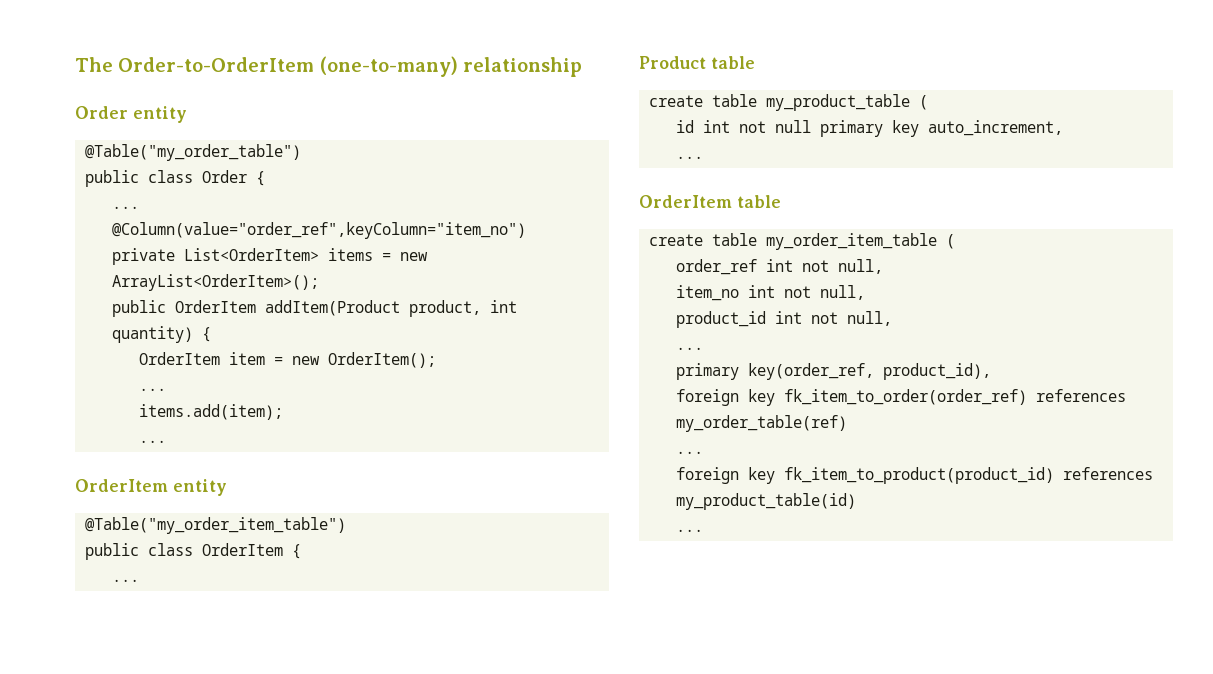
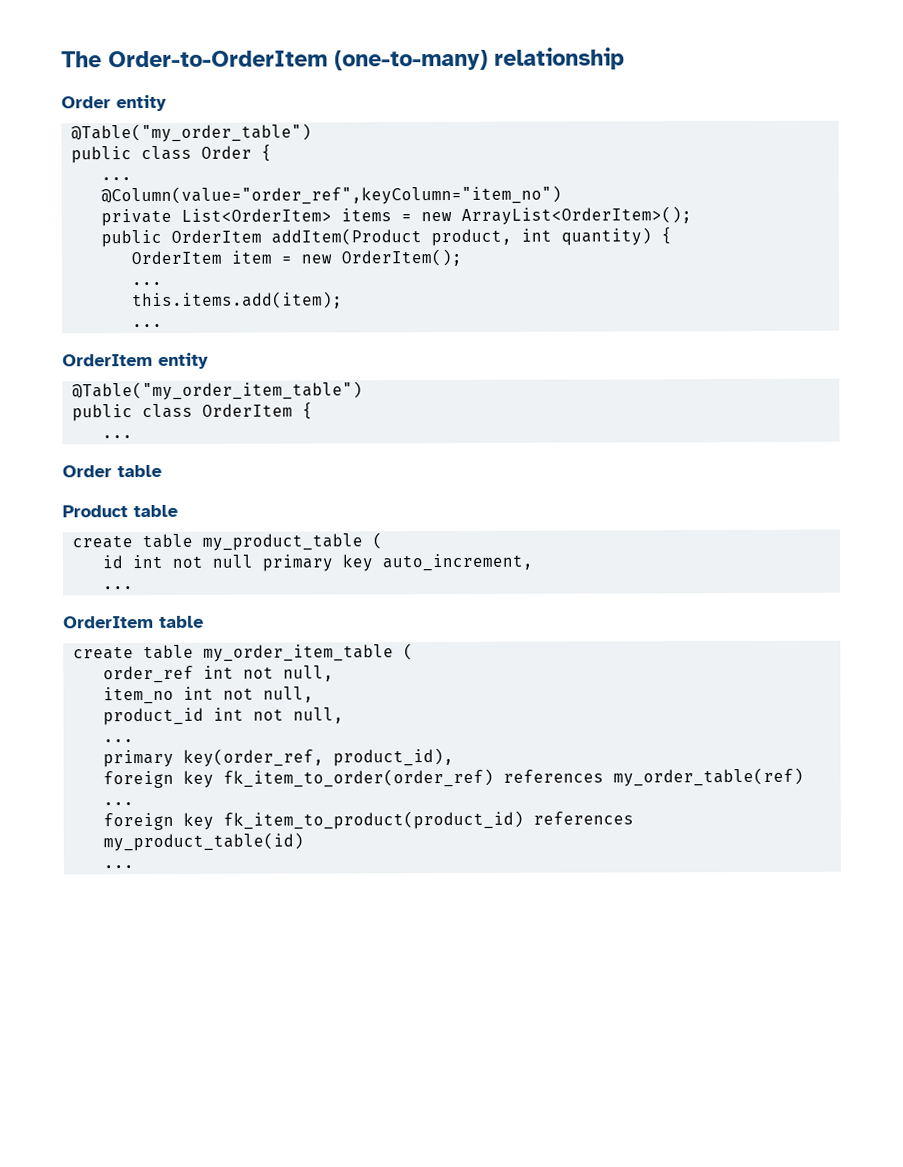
[139,404,284,420] items.add(item); -> [131,291,343,310] this.items.add(item);
(140, 580) none -> [62,464,162,478] // Order table

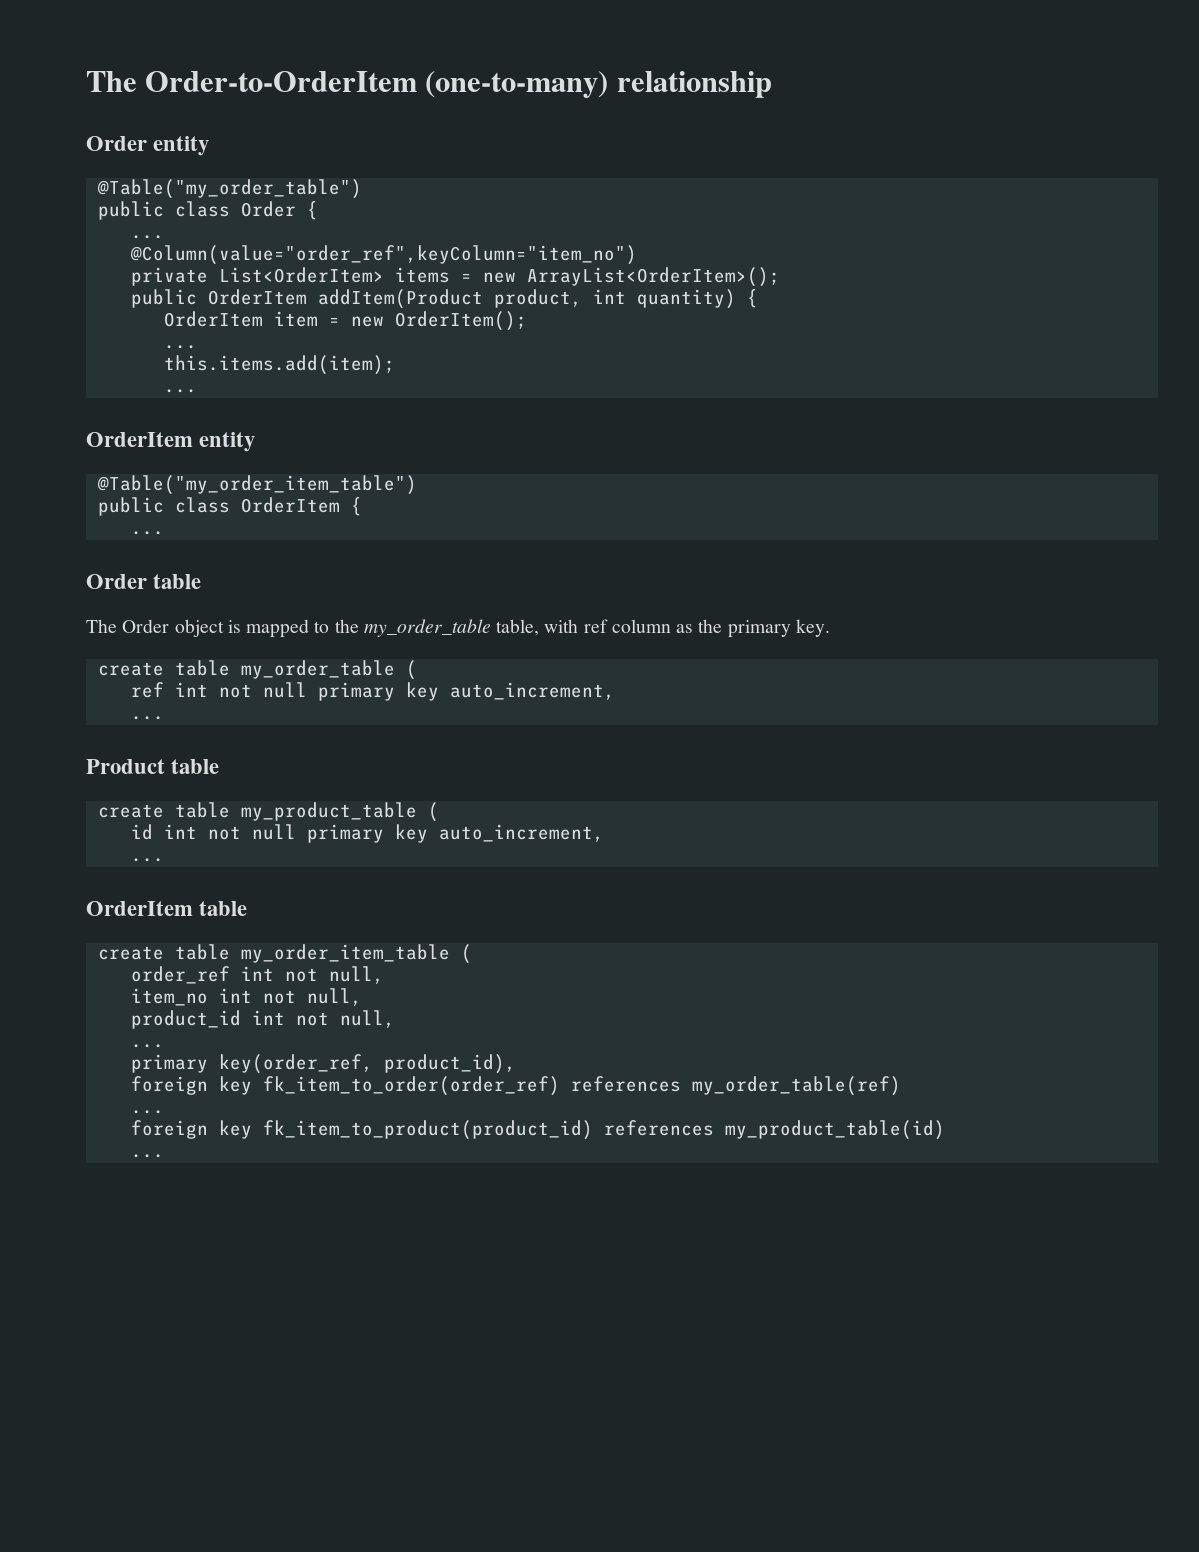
(162, 471) none -> [86,619,830,638] [97,660,417,680] [130,682,615,701] [130,716,164,720] // The Order object is mapped to the my_order_table table, with ref column as the primary key. // create table my_order_table ( // ref int not null primary key auto_increment, // ...

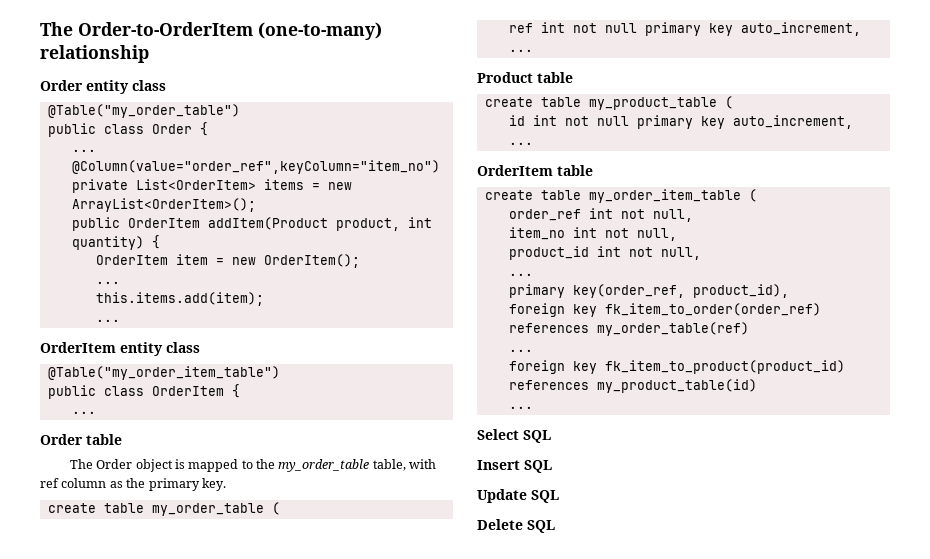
(210, 146) none -> [132,80,166,91] class
(256, 442) none -> [166,342,200,353] class
(164, 1156) none -> [477,429,551,443] [477,460,552,473] [477,489,559,503] [477,519,555,533] // Select SQL // Insert SQL // Update SQL // Delete SQL

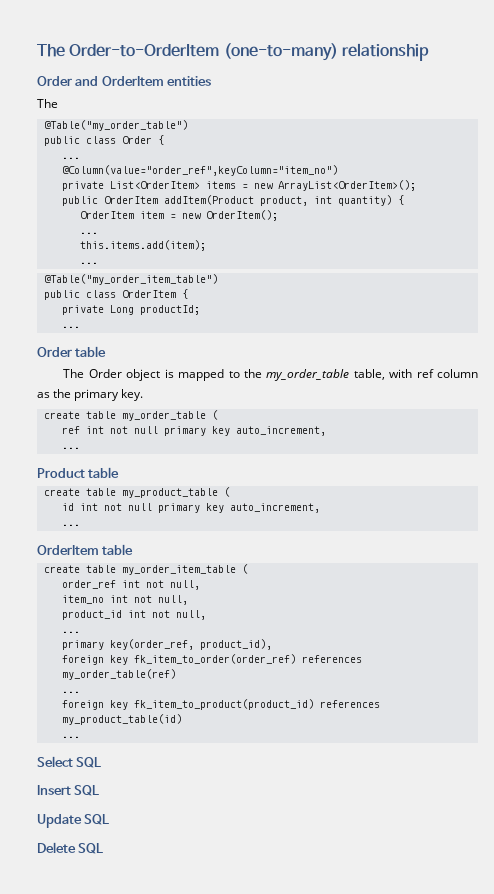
[86,80,166,94] entity class -> [75,76,212,86] [37,99,58,108] and OrderItem entities // The
[40,342,200,356] // OrderItem entity class -> (98, 263) none
(240, 391) none -> [61,305,200,315] // private Long productId;

